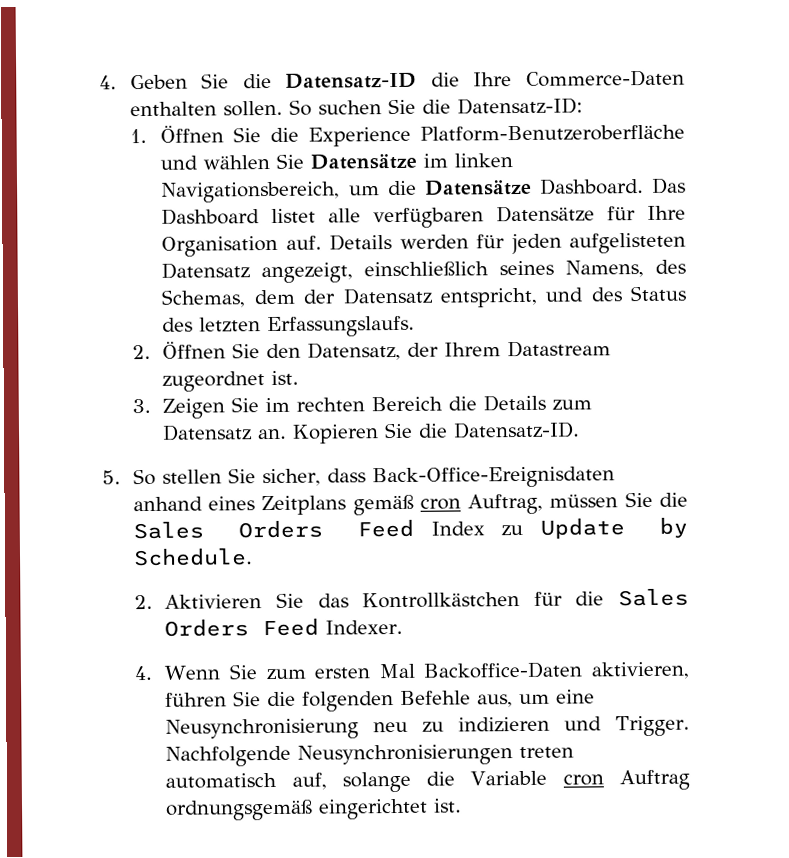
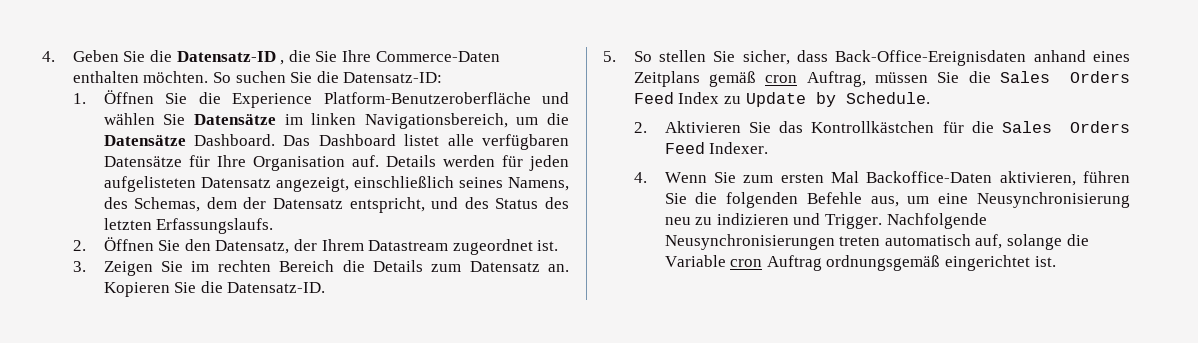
[430,72,460,87] die -> [280,50,338,65] , die Sie
[222,100,283,117] sollen. -> [143,71,209,83] möchten.

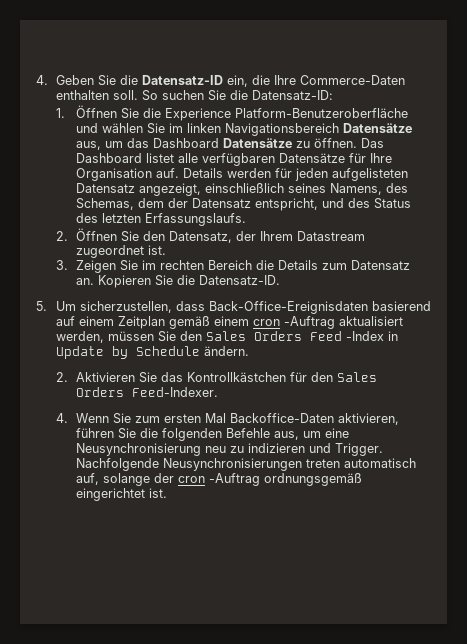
[280,50,338,65] , die Sie -> [226,75,270,87] ein, die
[143,71,209,83] möchten. -> [112,90,138,100] soll.
[193,114,276,125] Datensätze -> (165, 128) none
[364,113,569,129] [103,134,276,146] Navigationsbereich, um die Datensätze Dashboard. -> [224,123,412,136] [75,138,357,150] Navigationsbereich Datensätze aus, um das Dashboard Datensätze zu öffnen.
[633,50,1130,66] [633,71,866,87] So stellen Sie sicher, dass Back-Office-Ereignisdaten anhand eines Zeitplans gemäß cron Auftrag, -> [55,301,431,314] [55,316,403,329] [55,331,104,343] Um sicherzustellen, dass Back-Office-Ereignisdaten basierend auf einem Zeitplan gemäß einem cron -Auftrag aktualisiert werden,
[968,71,1130,83] [633,92,930,107] die Sales Orders Feed Index zu Update by Schedule. -> [179,331,398,341] [55,346,249,359] den Sales Orders Feed -Index in Update by Schedule ändern.
[971,121,1130,133] [664,142,769,154] die Sales Orders Feed Indexer. -> [310,372,377,382] [75,387,218,397] den Sales Orders Feed-Indexer.
[1066,234,1089,246] [664,255,822,271] die Variable cron Auftrag -> [153,473,260,486] der cron -Auftrag

